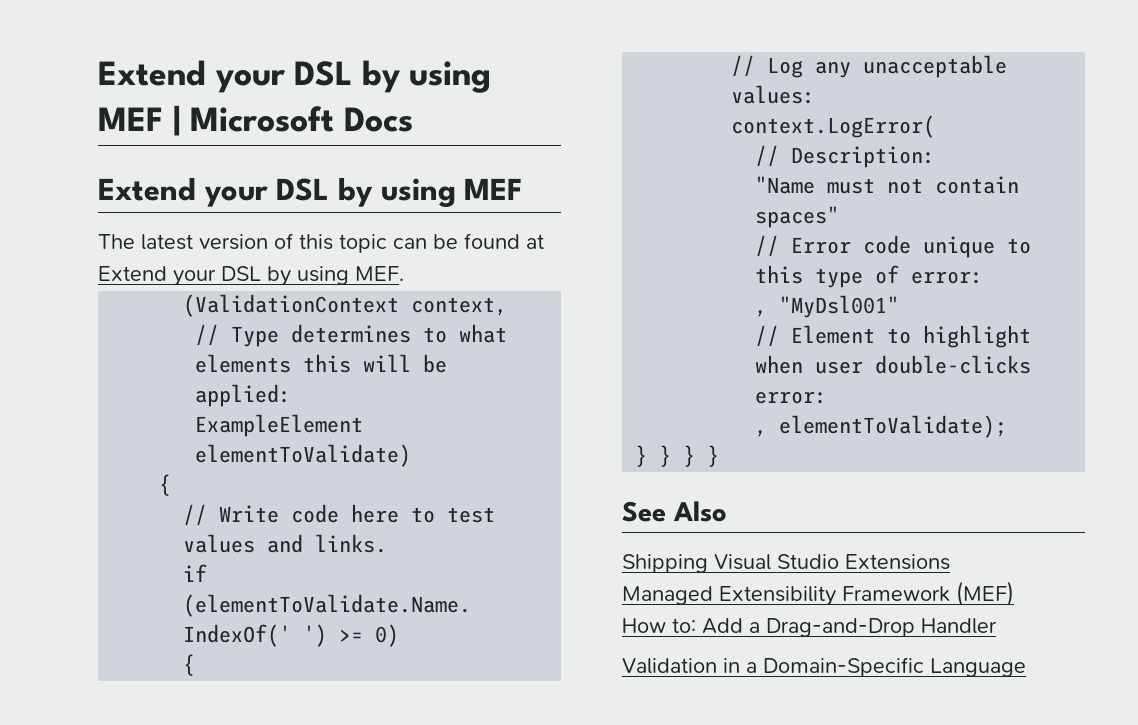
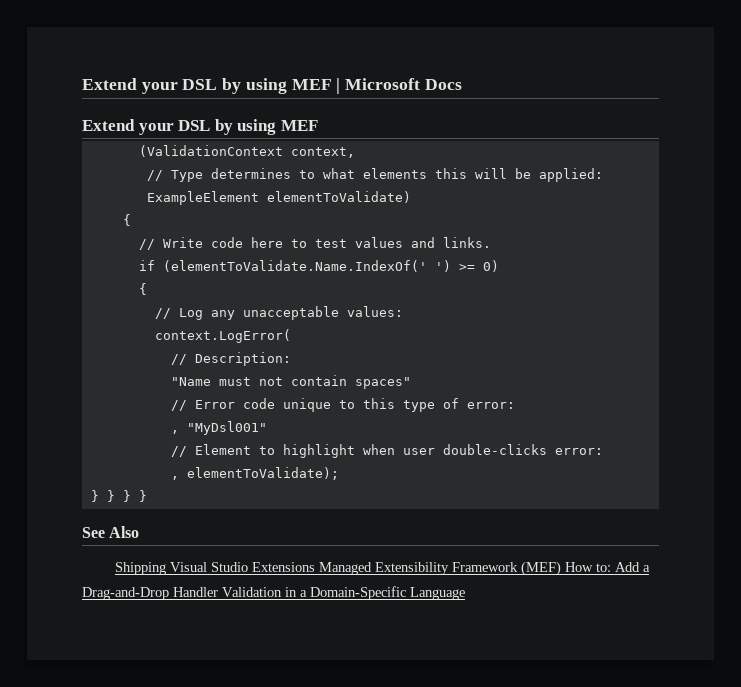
[98,233,544,253] [98,266,404,286] // The latest version of this topic can be found at Extend your DSL by using MEF. -> (318, 125) none
(950, 562) // -> (316, 567) none
(1014, 593) // -> (562, 568) none
(997, 626) // -> (218, 592) none

